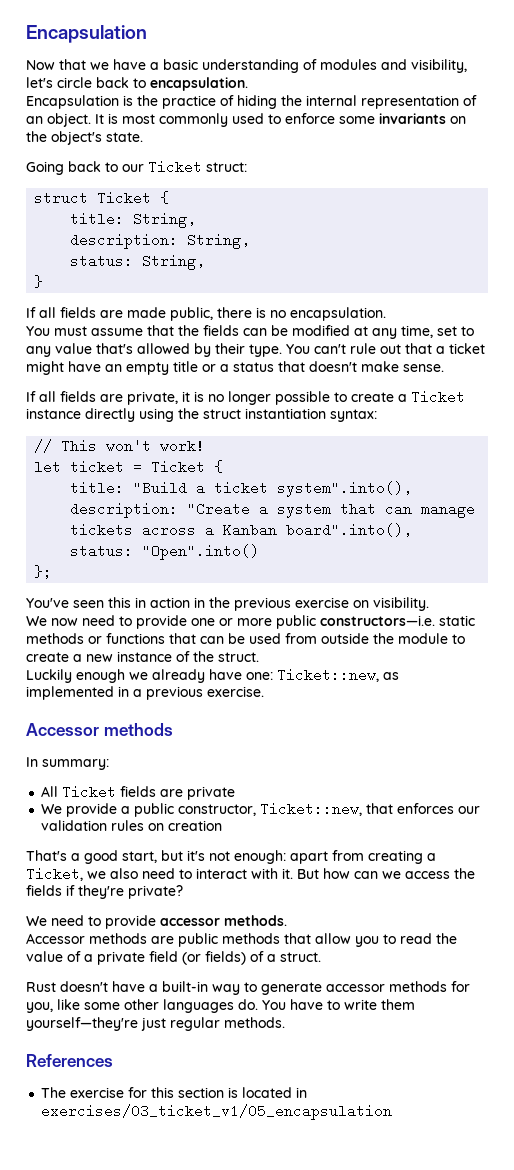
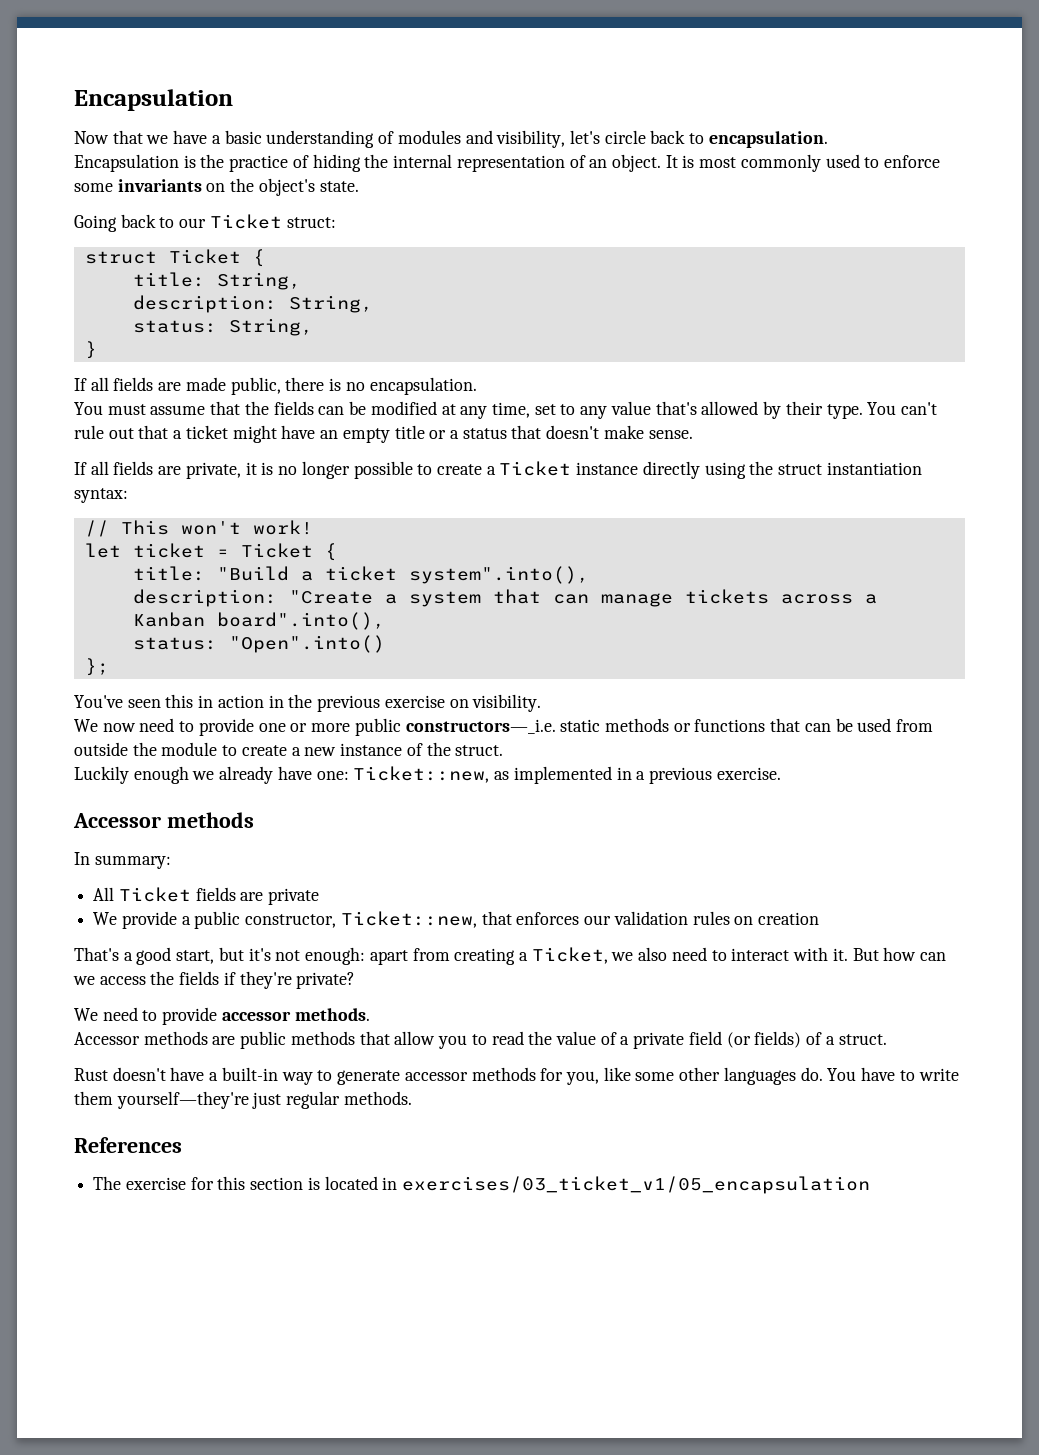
[320,615,435,626] constructors—i.e. -> [405,719,556,734] constructors—_i.e.

